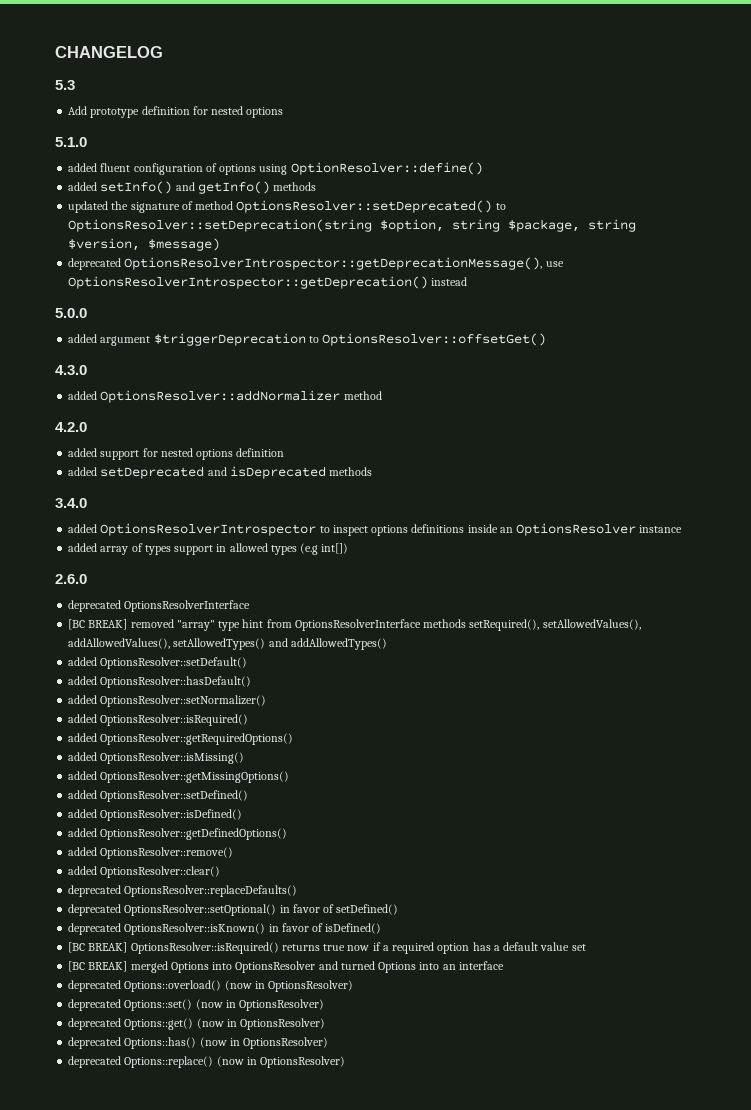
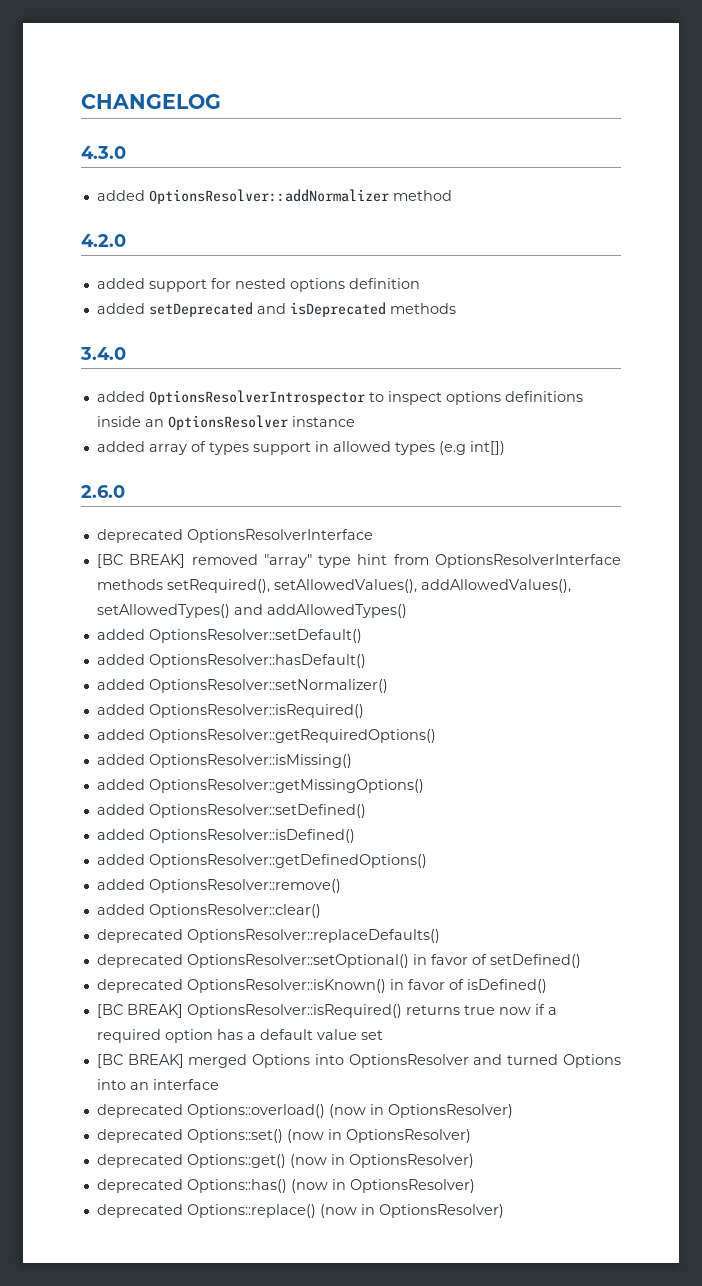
[55,80,75,90] [68,106,284,118] [55,137,87,147] [68,162,483,175] [68,181,317,194] [68,200,506,213] [68,219,637,232] [68,238,221,251] [68,257,564,270] [68,276,468,289] [55,308,87,318] [68,333,547,346] // 5.3 // Add prototype definition for nested options // 5.1.0 // added fluent configuration of options using OptionResolver::define() // added setInfo() and getInfo() methods // updated the signature of method OptionsResolver::setDeprecated() to OptionsResolver::setDeprecation(string $option, string $package, string $version, $message) // deprecated OptionsResolverIntrospector::getDeprecationMessage(), use OptionsResolverIntrospector::getDeprecation() instead // 5.0.0 // added argument $triggerDeprecation to OptionsResolver::offsetGet() -> (221, 101) none

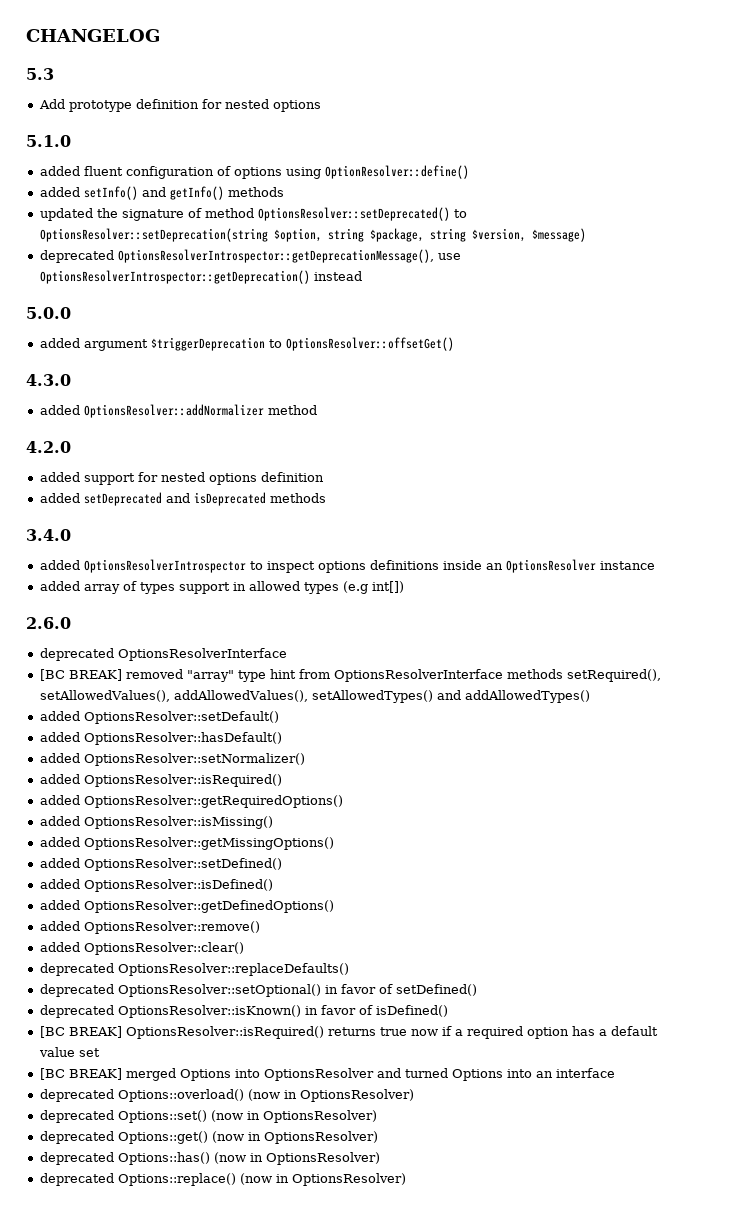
(221, 101) none -> [26,68,54,80] [38,99,321,112] [26,135,71,147] [39,165,469,179] [39,186,284,200] [39,207,467,221] [39,228,586,242] [39,249,461,263] [39,270,362,284] [26,307,71,319] [39,337,454,351] // 5.3 // Add prototype definition for nested options // 5.1.0 // added fluent configuration of options using OptionResolver::define() // added setInfo() and getInfo() methods // updated the signature of method OptionsResolver::setDeprecated() to OptionsResolver::setDeprecation(string $option, string $package, string $version, $message) // deprecated OptionsResolverIntrospector::getDeprecationMessage(), use OptionsResolverIntrospector::getDeprecation() instead // 5.0.0 // added argument $triggerDeprecation to OptionsResolver::offsetGet()

